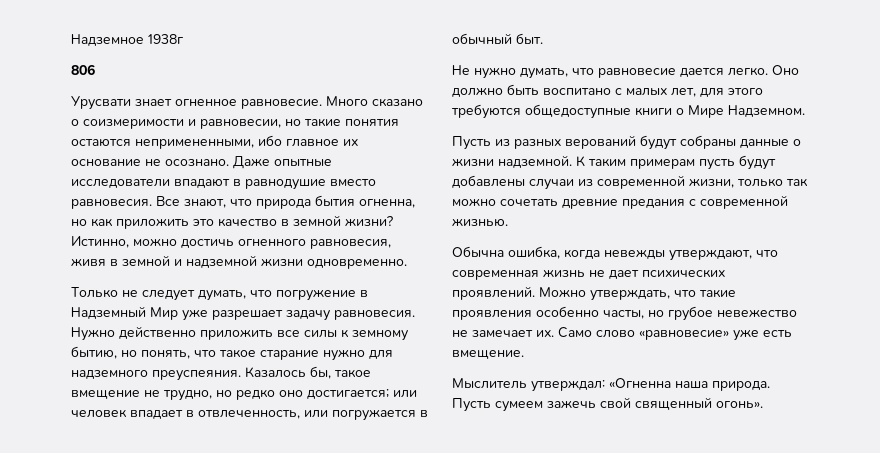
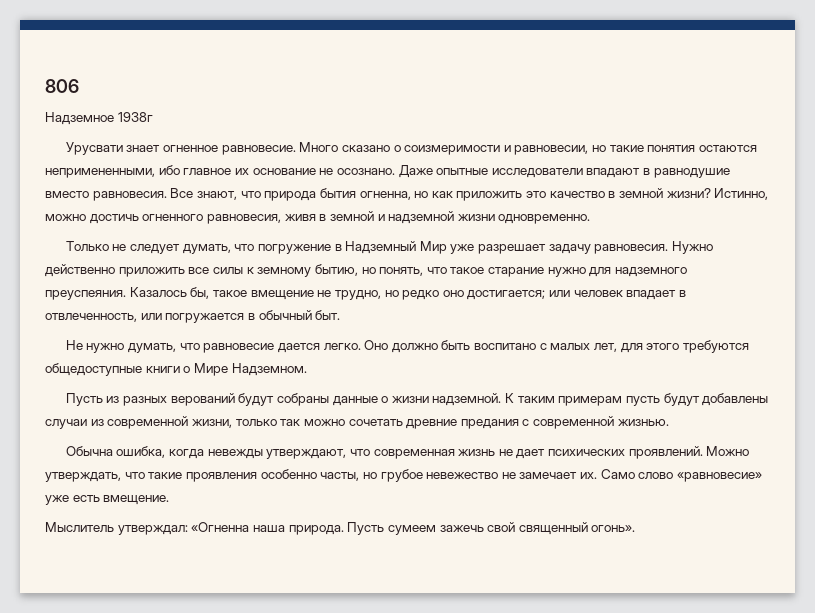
(71, 40) none -> [45,79,79,93] 806 //
[71,64,95,75] // 806 -> (153, 117) none

